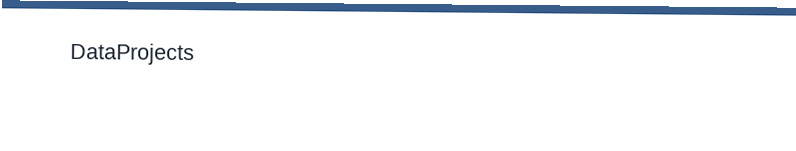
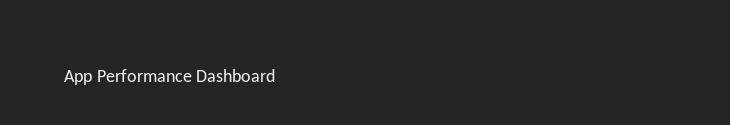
[70,42,195,66] DataProjects -> [64,69,276,85] App Performance Dashboard

